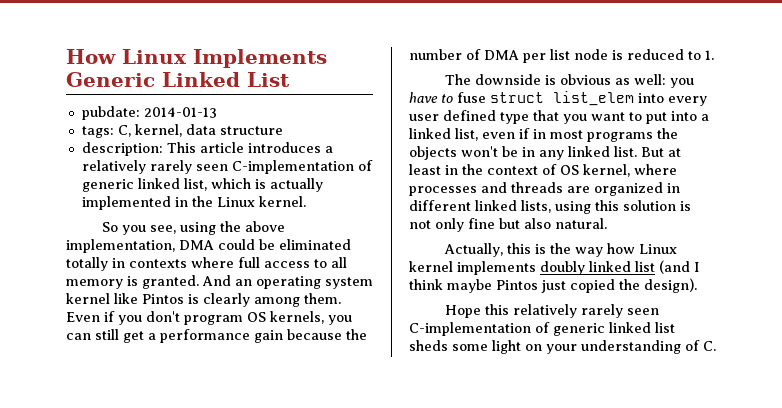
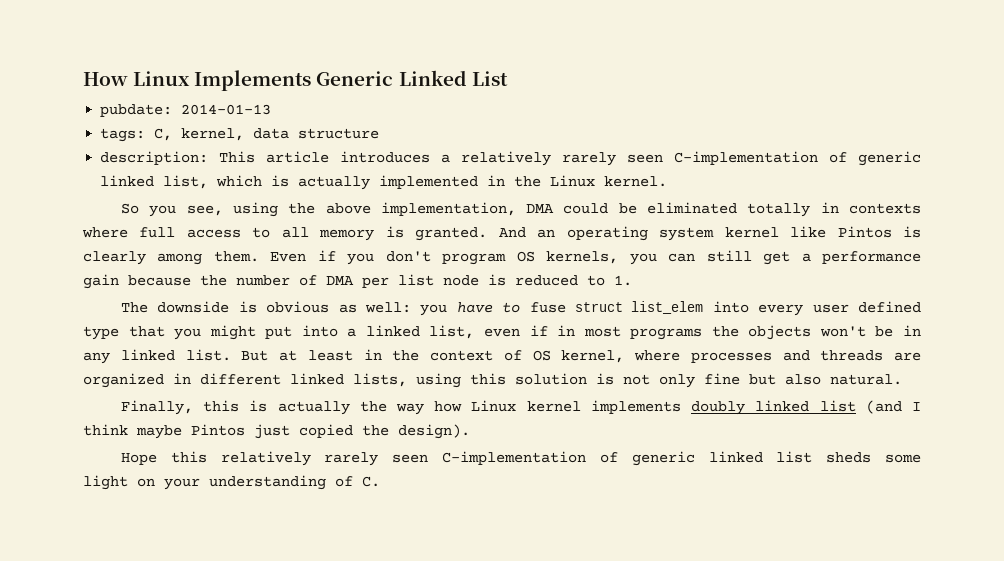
[591,112,642,121] want to -> [209,325,256,340] might
[443,243,503,257] Actually, -> [120,400,193,415] Finally,
(546, 249) none -> [277,401,350,415] actually

